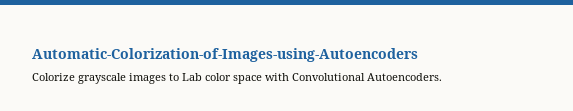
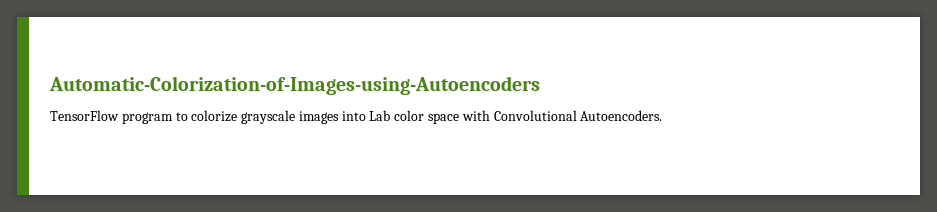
[32,73,75,81] Colorize -> [50,110,238,124] TensorFlow program to colorize
[169,73,179,81] to -> [341,111,366,121] into

